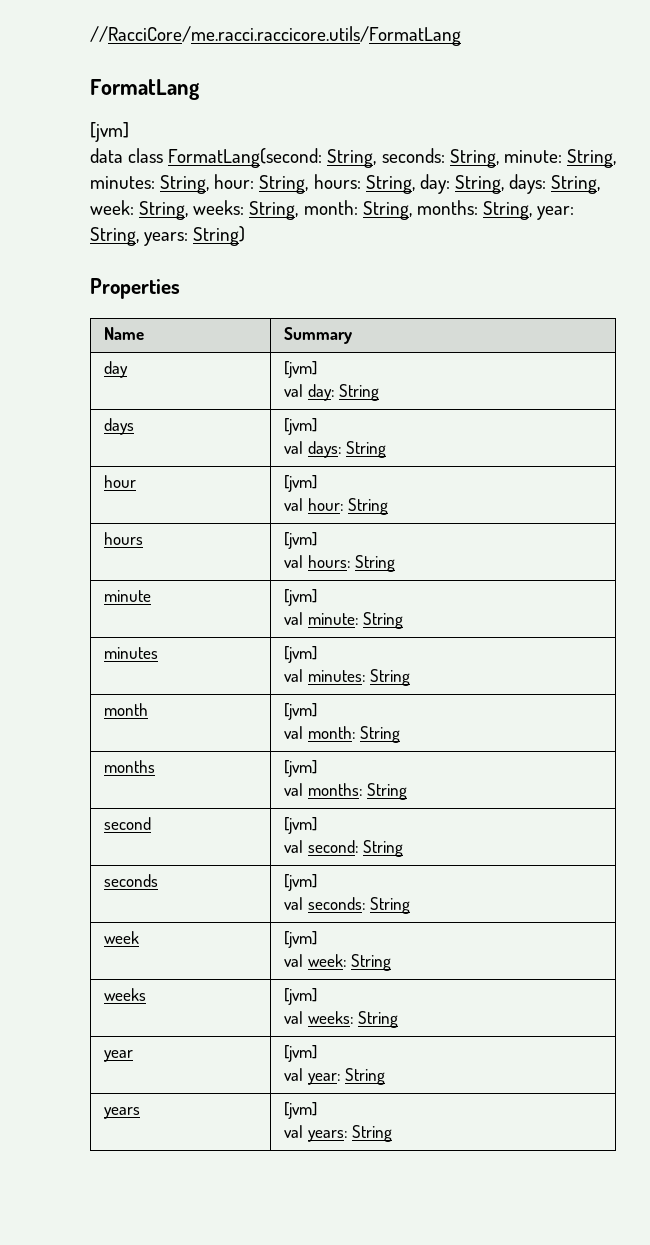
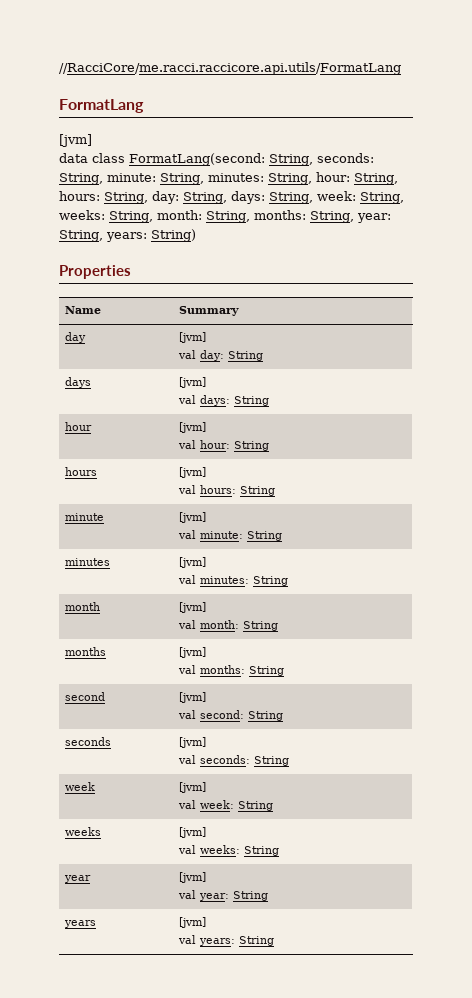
[90,26,461,46] //RacciCore/me.racci.raccicore.utils/FormatLang -> [59,62,401,75] //RacciCore/me.racci.raccicore.api.utils/FormatLang

